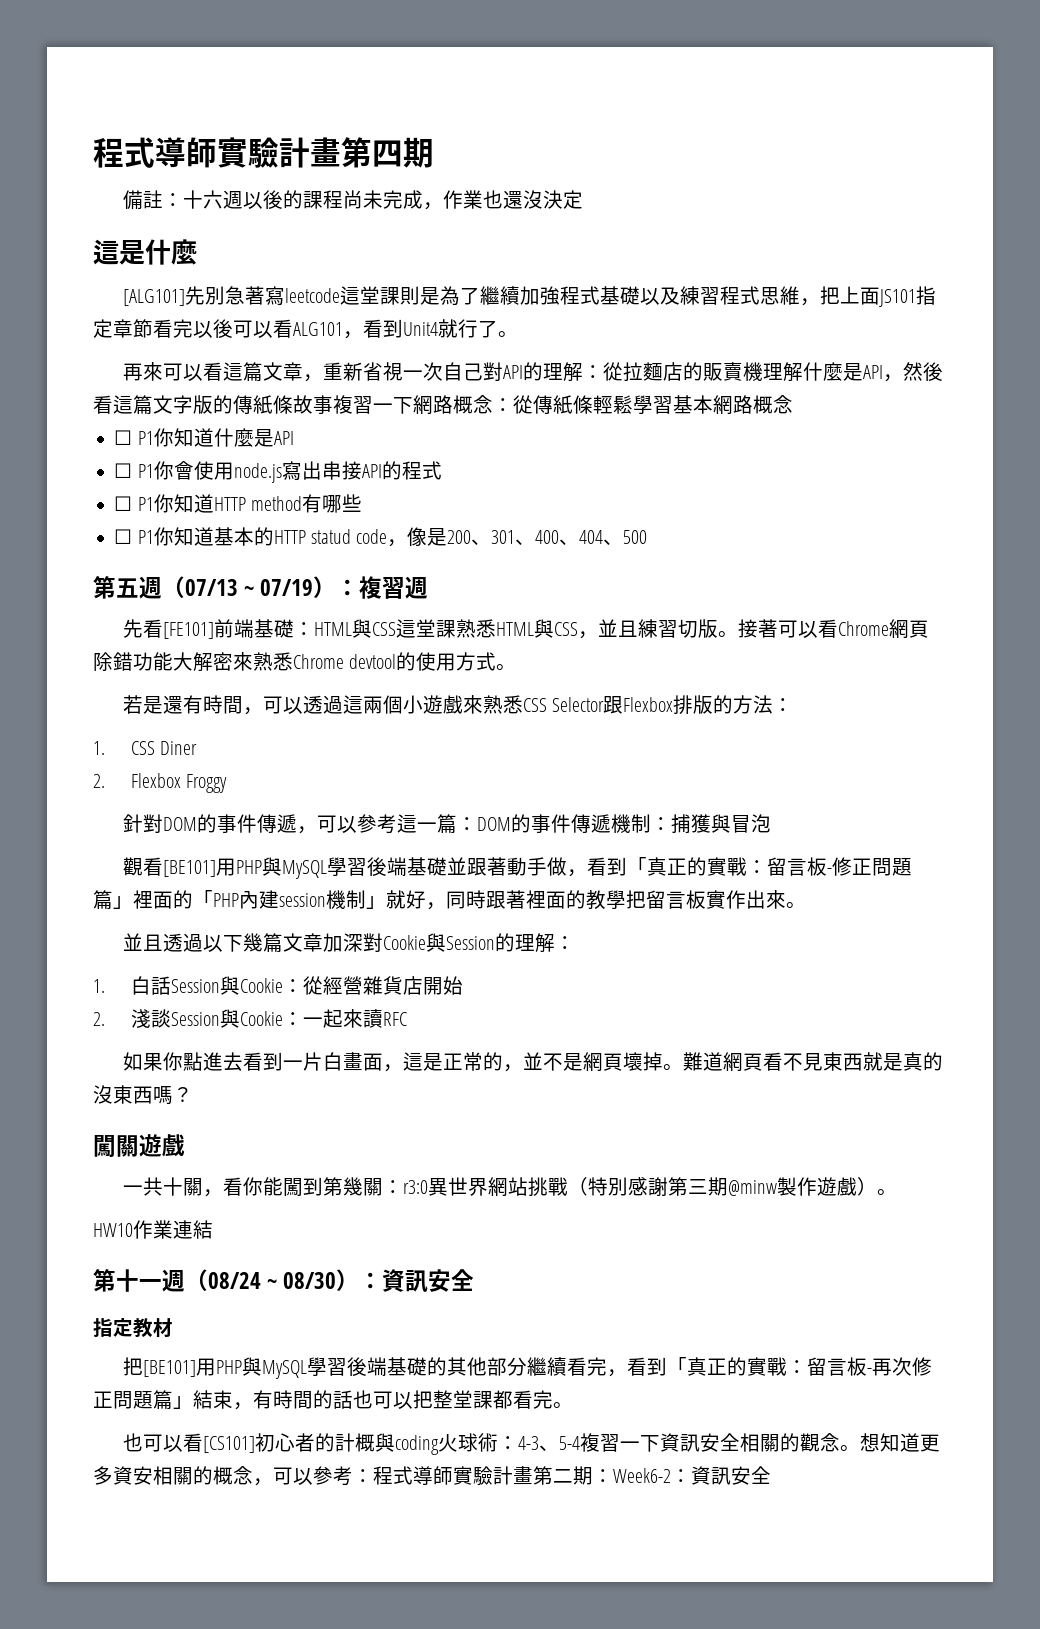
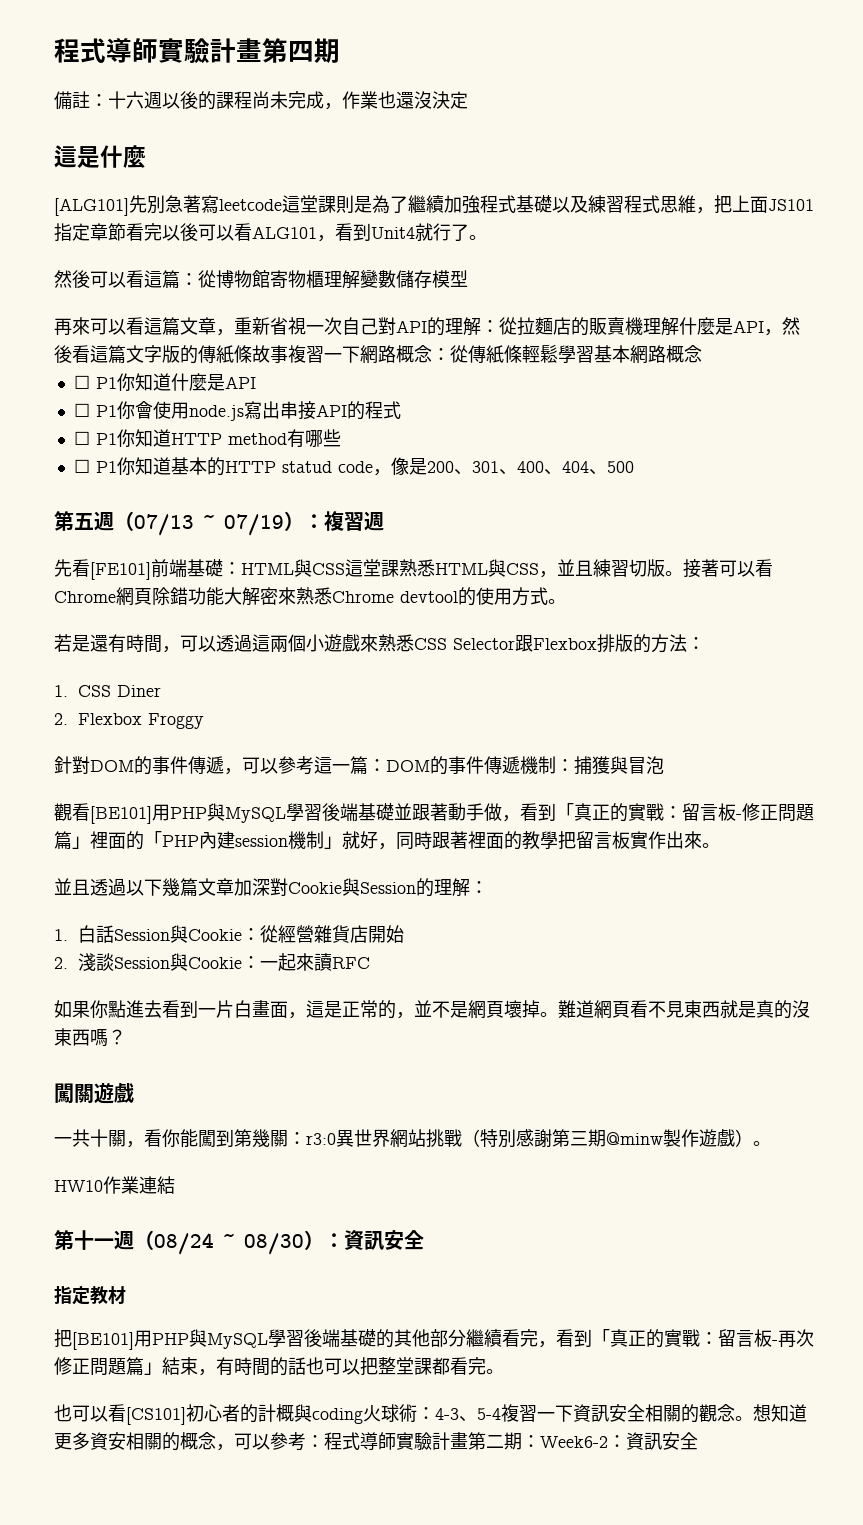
(518, 334) none -> [54,269,468,289] // 然後可以看這篇：從博物館寄物櫃理解變數儲存模型

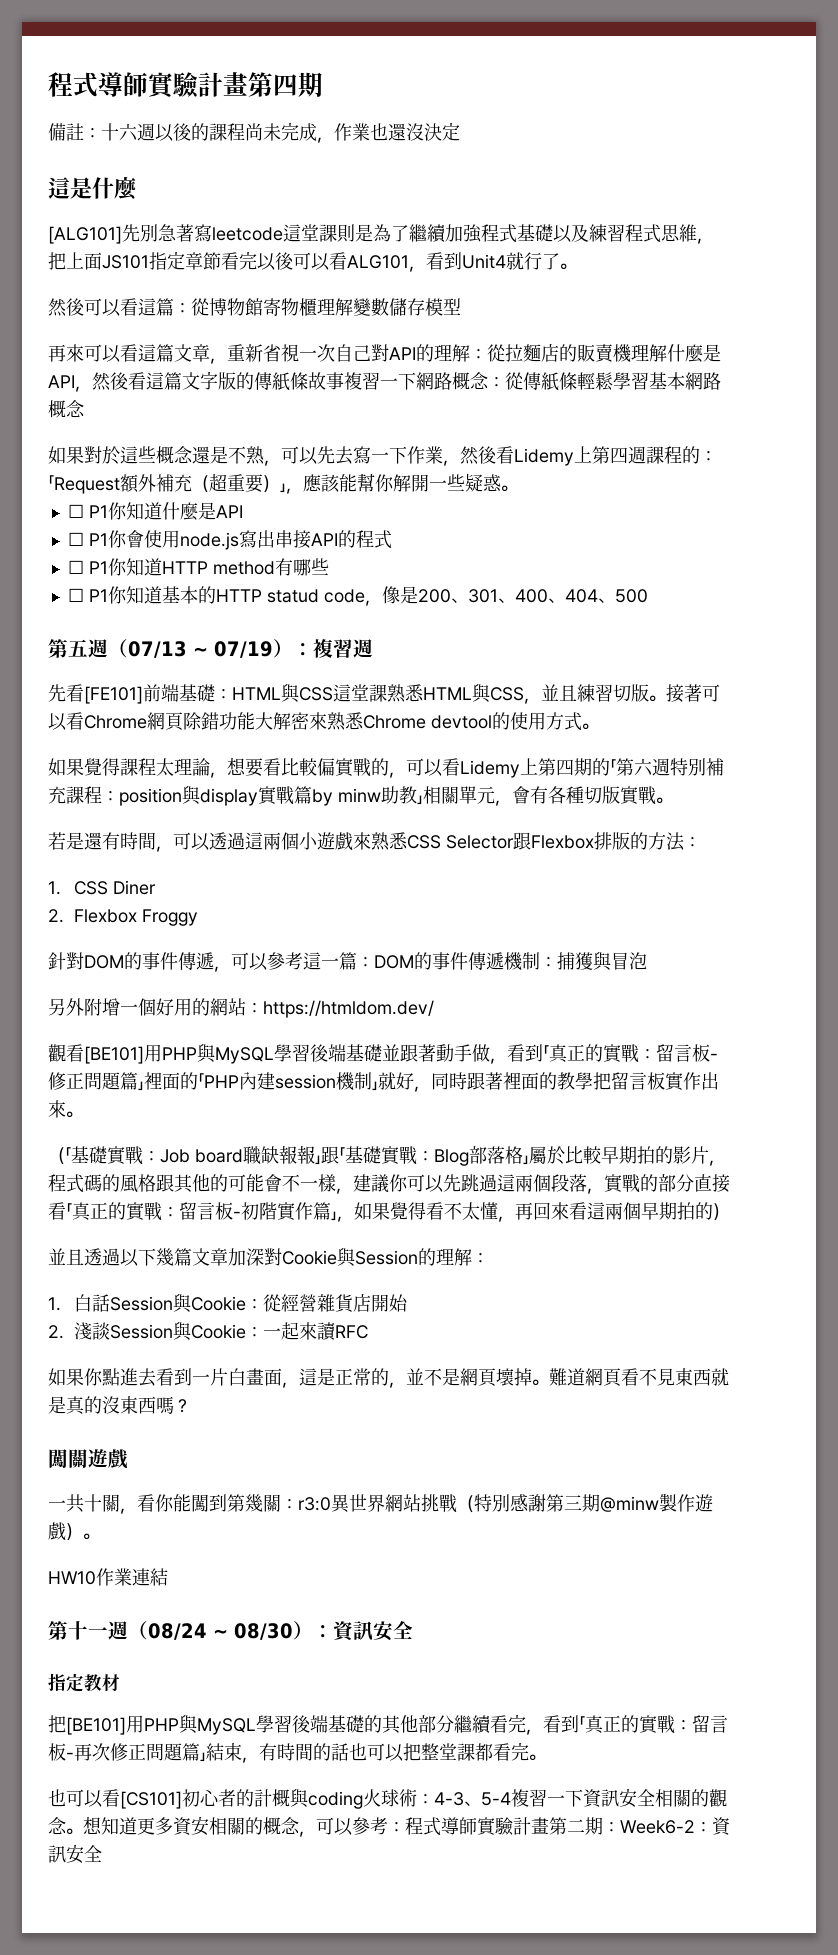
(702, 354) none -> [48,446,717,466] [48,473,518,494] // 如果對於這些概念還是不熟，可以先去寫一下作業，然後看Lidemy上第四週課程的：「Request額外補充（超重要）」，應該能幫你解開一些疑惑。
(566, 601) none -> [48,757,724,778] [48,785,673,806] // 如果覺得課程太理論，想要看比較偏實戰的，可以看Lidemy上第四期的「第六週特別補充課程：position與display實戰篇by minw助教」相關單元，會有各種切版實戰。
(664, 765) none -> [48,998,434,1018] // 另外附增一個好用的網站：https://htmldom.dev/
(720, 845) none -> [48,1145,726,1166] [48,1174,730,1194] [48,1202,730,1222] // （「基礎實戰：Job board職缺報報」跟「基礎實戰：Blog部落格」屬於比較早期拍的影片，程式碼的風格跟其他的可能會不一樣，建議你可以先跳過這兩個段落，實戰的部分直接看「真正的實戰：留言板-初階實作篇」，如果覺得看不太懂，再回來看這兩個早期拍的）

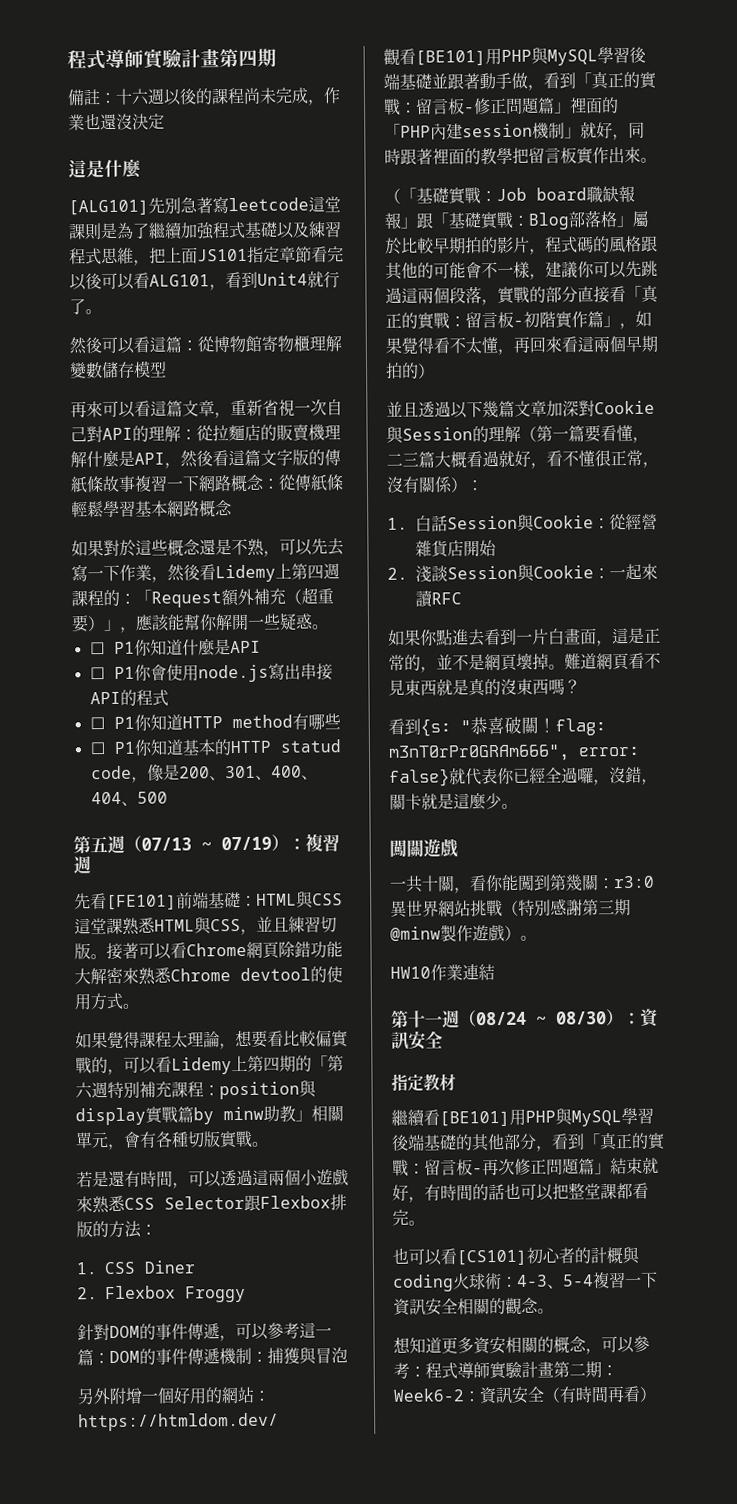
(472, 1257) none -> [520,424,649,443] [386,449,659,469] [386,476,468,493] （第一篇要看懂，二三篇大概看過就好，看不懂很正常，沒有關係）
(191, 1406) none -> [388,716,606,737] [388,744,640,762] [389,766,658,787] [389,792,518,811] // 看到{s: "恭喜破關！flag: m3nT0rPr0GRAm666", error: false}就代表你已經全過囉，沒錯，關卡就是這麼少。
[48,1715,66,1733] 把 -> [391,1109,440,1127] 繼續看
[454,1714,526,1734] 繼續看完 -> (537, 1141) none
(242, 1752) none -> [642,1157,659,1174] [392,1184,409,1201] 就好
(83, 1831) none -> (554, 1311) //
(102, 1853) none -> [543,1385,656,1403] （有時間再看）

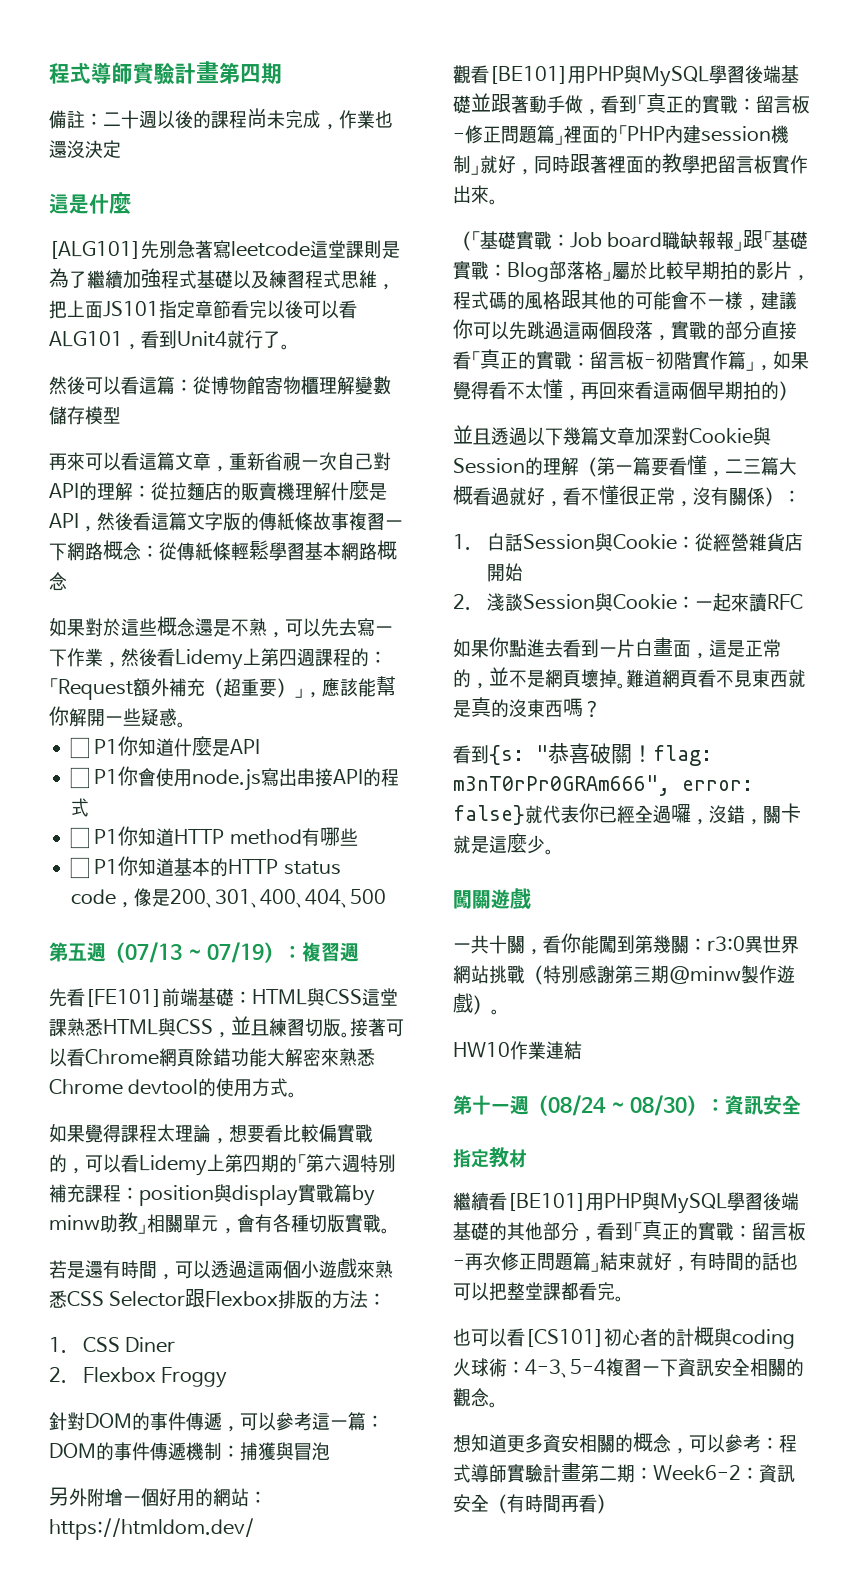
[115,88,150,105] 十六 -> [103,110,139,129] 二十
[279,739,342,753] statud -> [283,861,341,875] status

